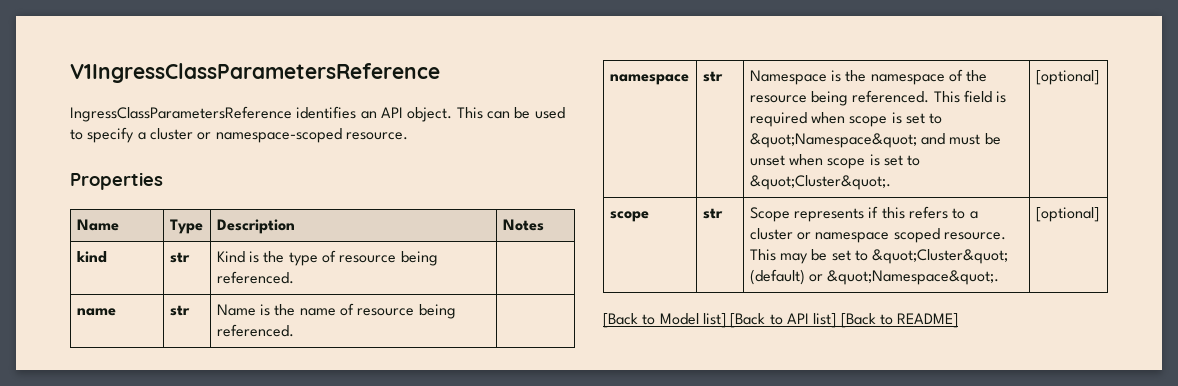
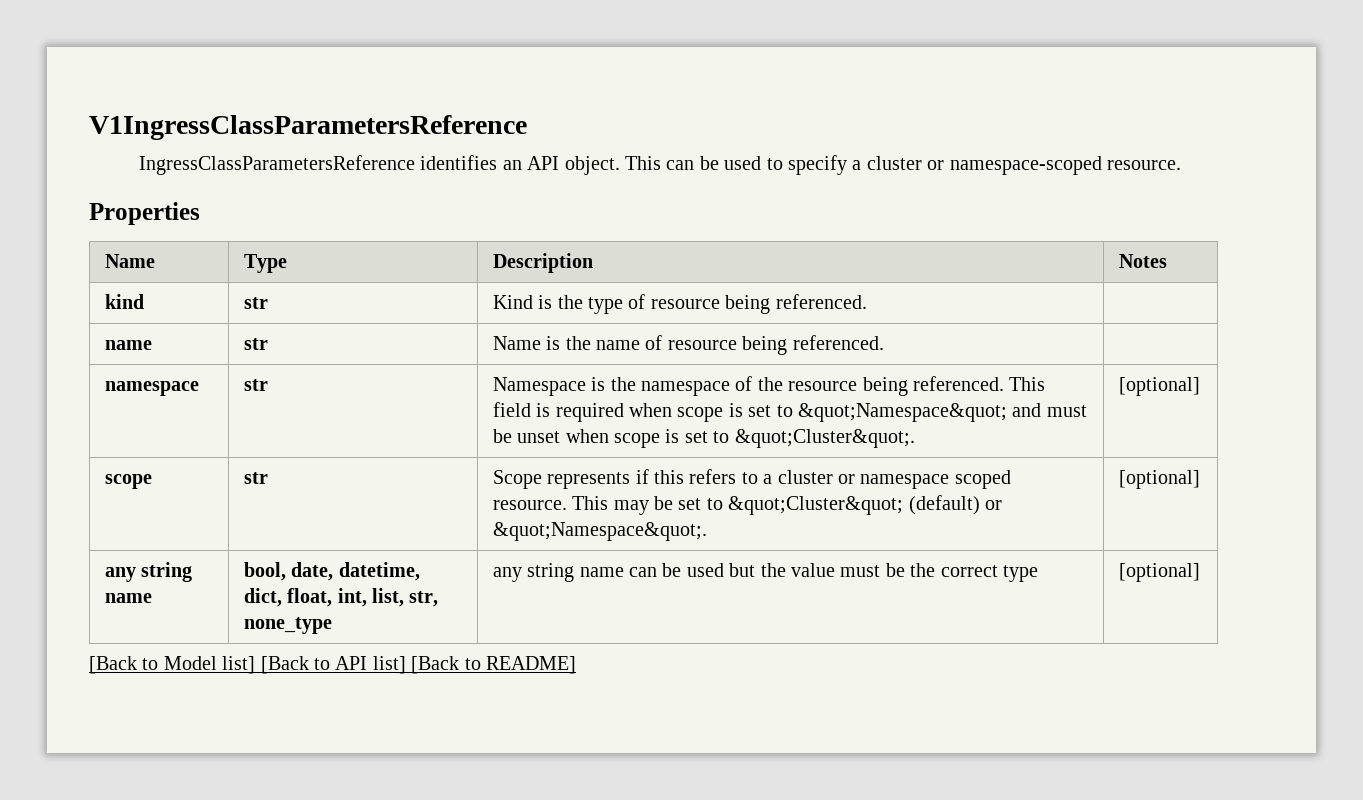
(1099, 214) none -> [104,562,193,582] [104,593,152,603] [243,562,420,581] [243,588,439,607] [243,617,332,634] [492,563,1038,582] [1118,563,1200,582] // any string name | bool, date, datetime, dict, float, int, list, str, none_type | any string name can be used but the value must be the correct type | [optional]

